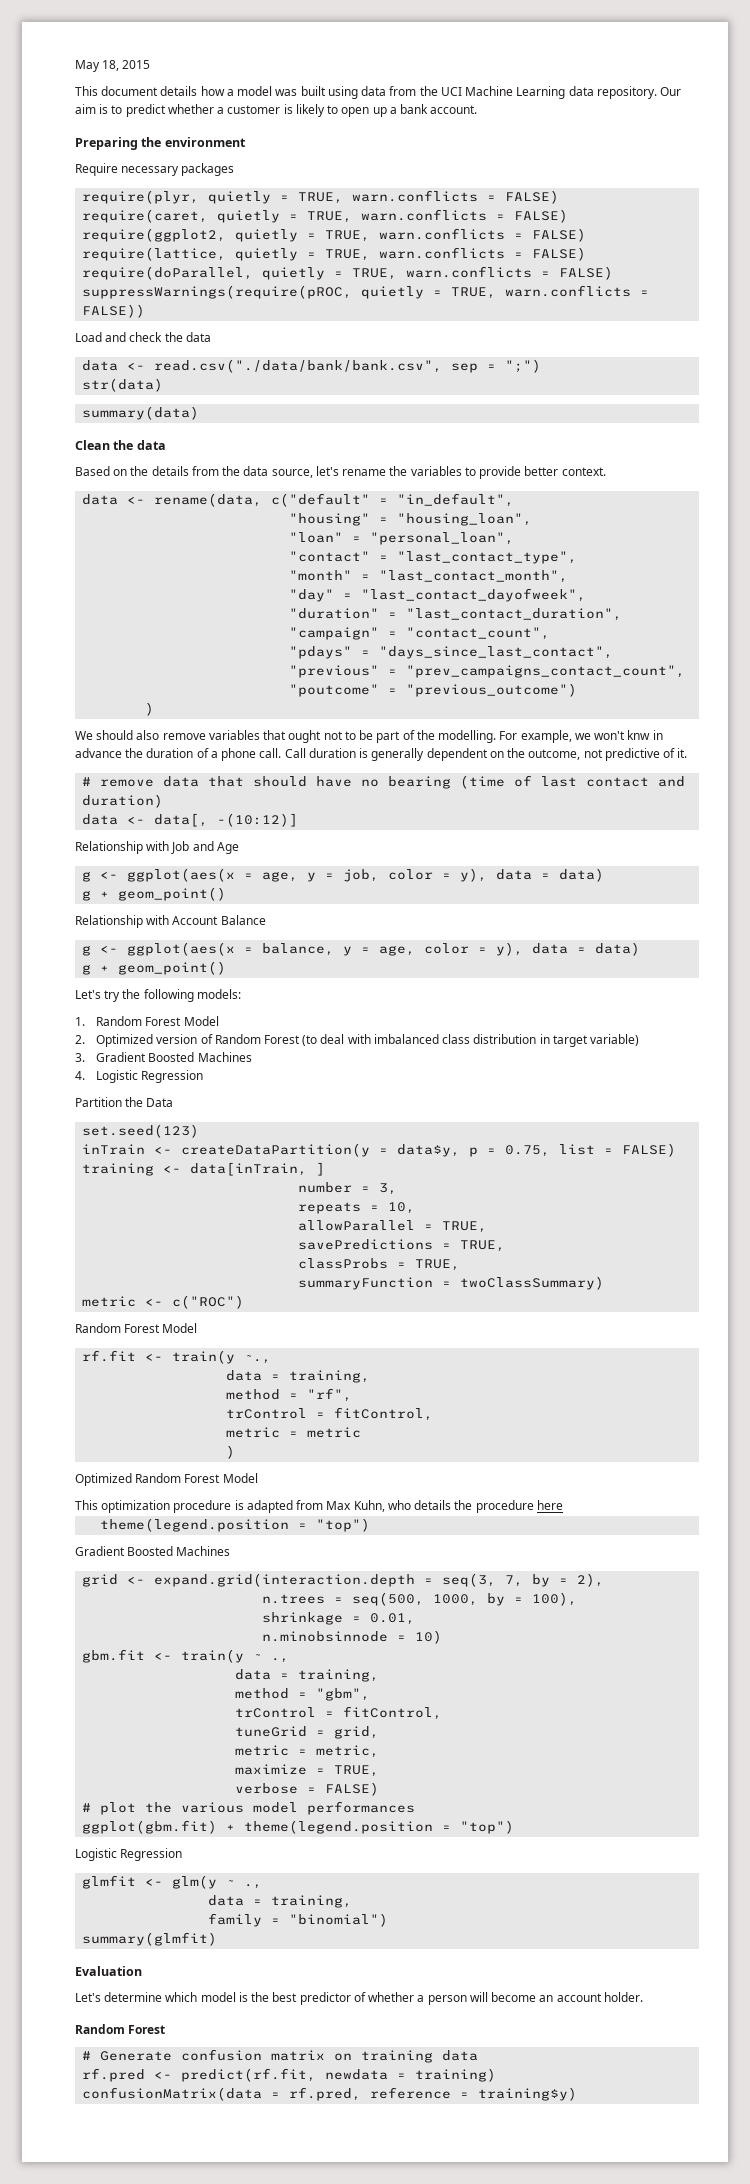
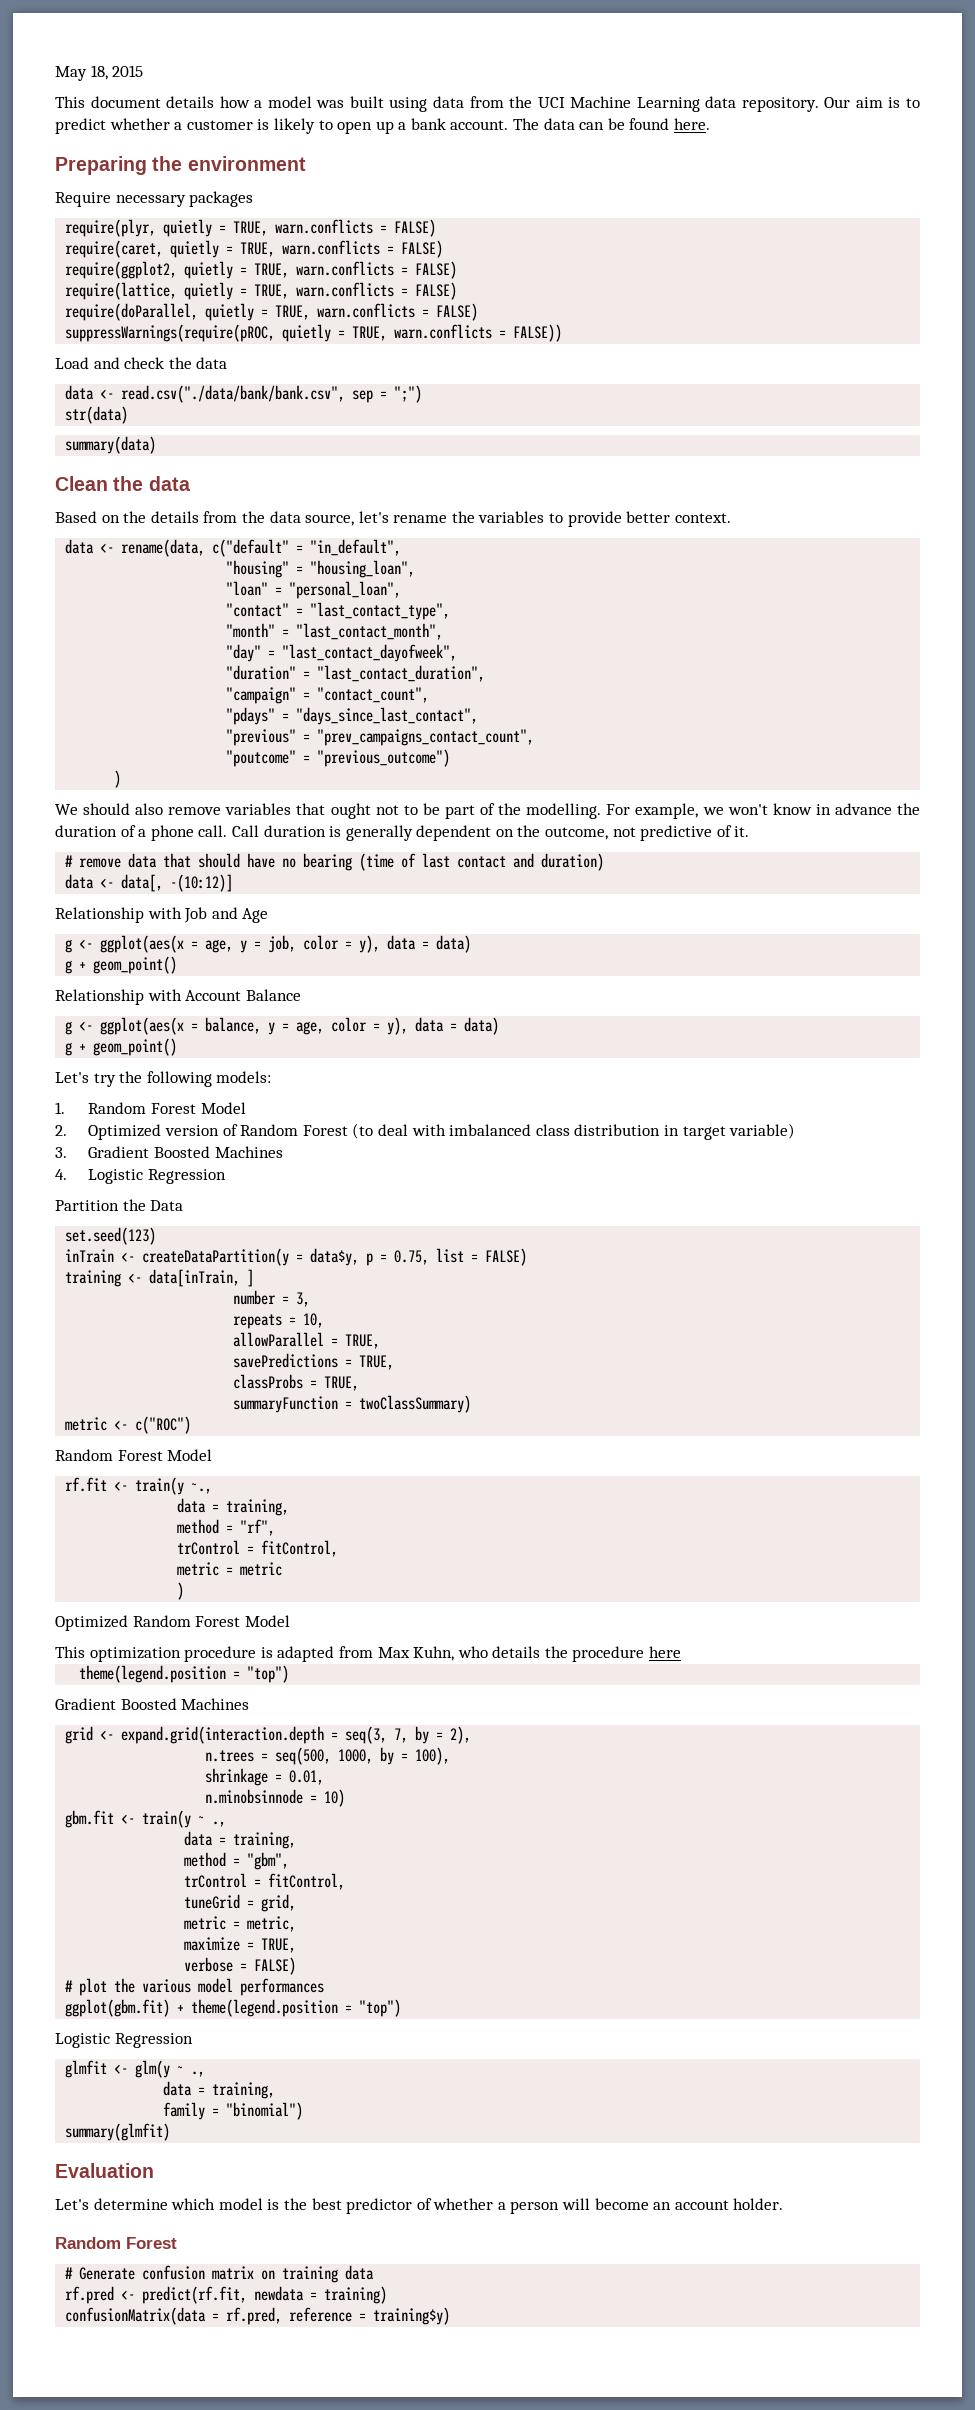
(478, 109) none -> [513,118,711,130] The data can be found here.
[627,730,651,740] knw -> [772,803,812,815] know

